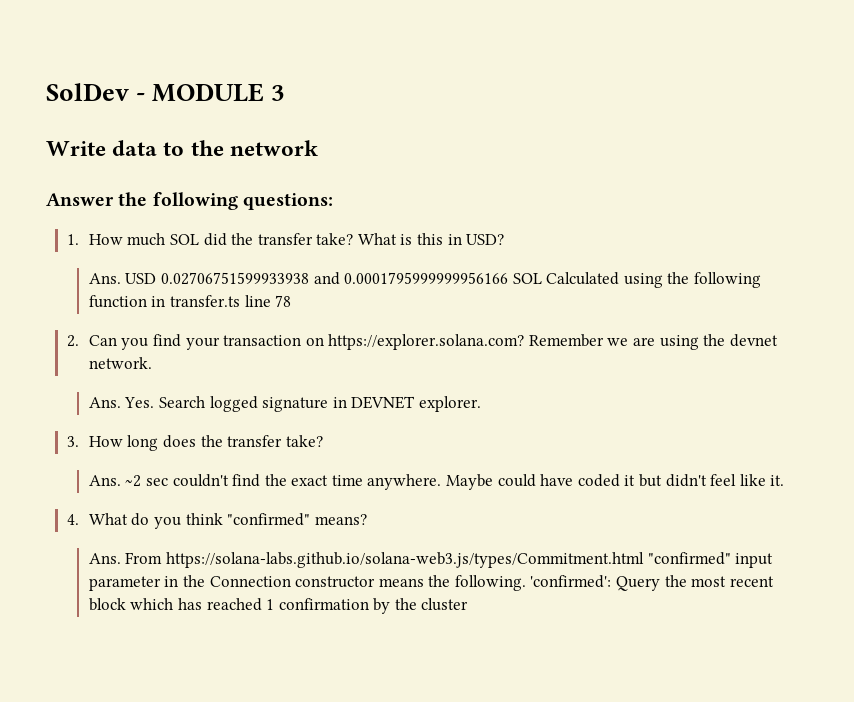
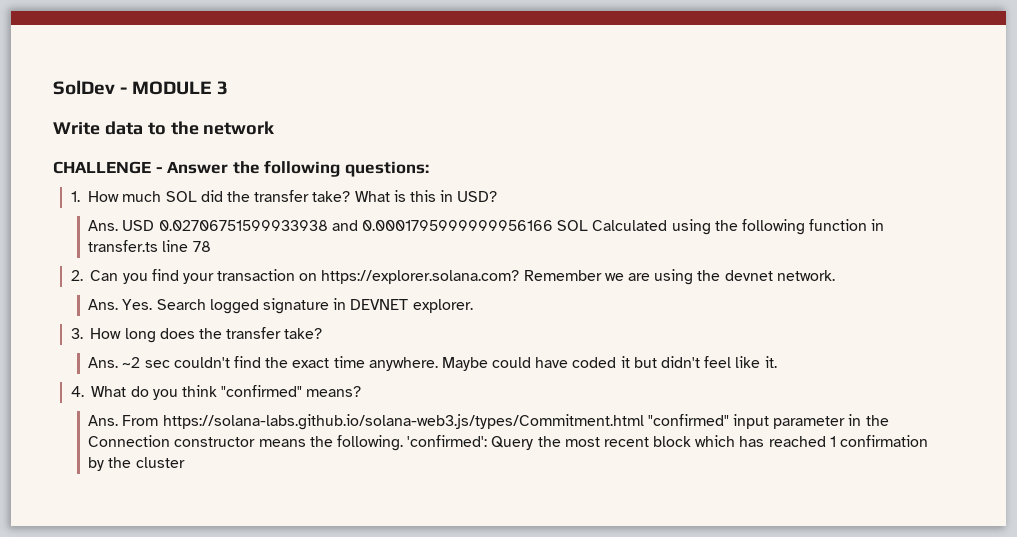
(318, 148) none -> [53,161,163,174] CHALLENGE -

